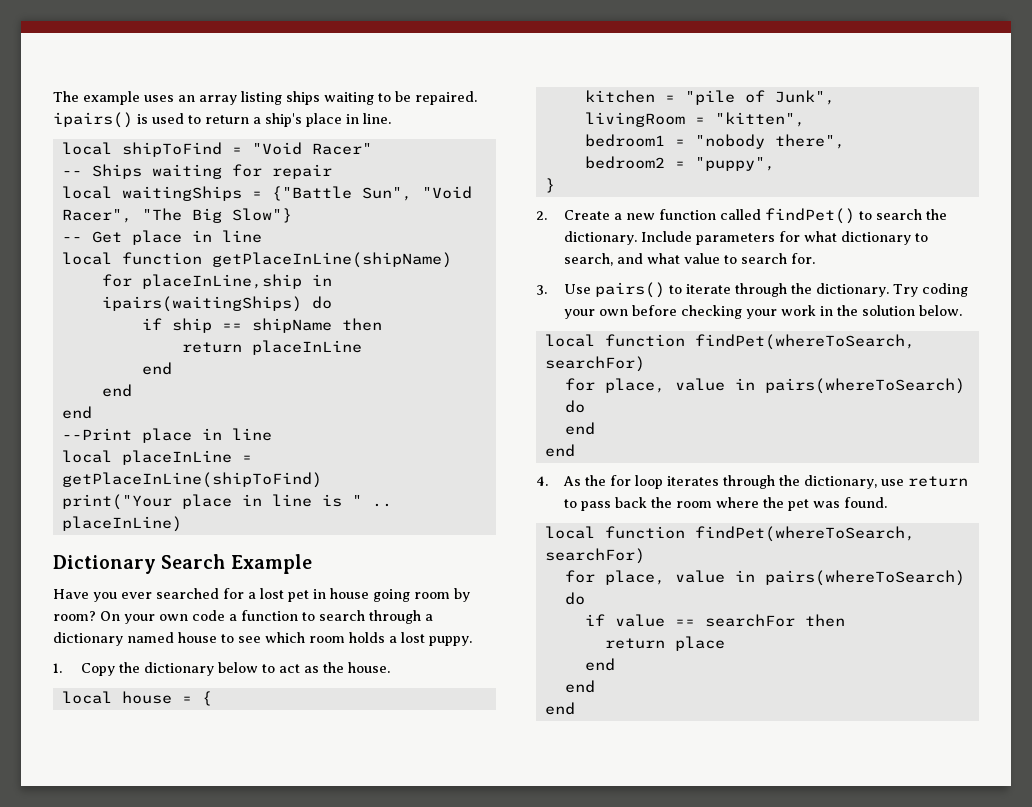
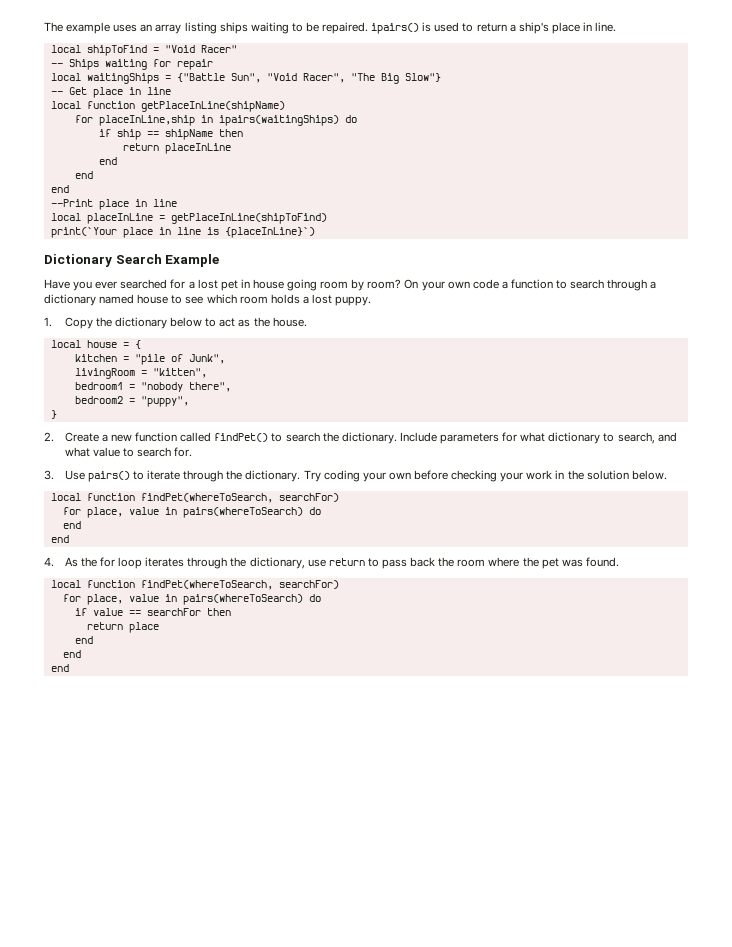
[61,494,172,510] print("Your -> [50,227,117,238] print(`Your
[351,495,392,507] [61,516,182,532] " .. placeInLine) -> [224,227,315,238] {placeInLine}`)

